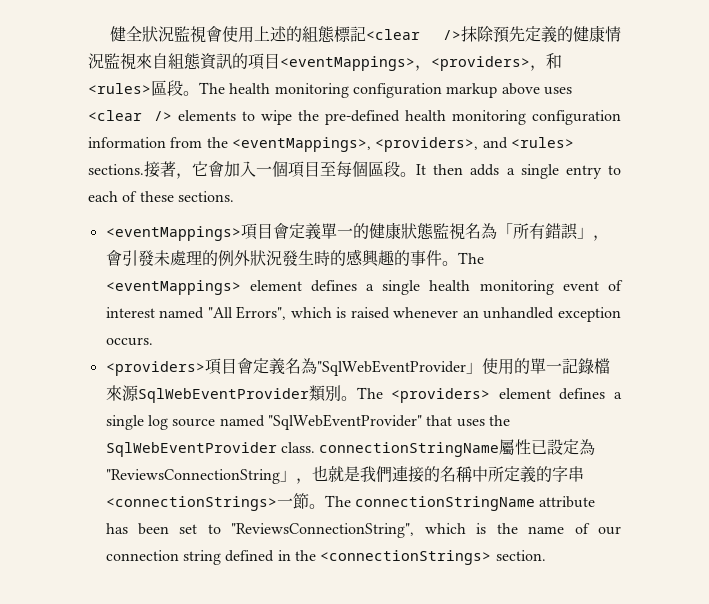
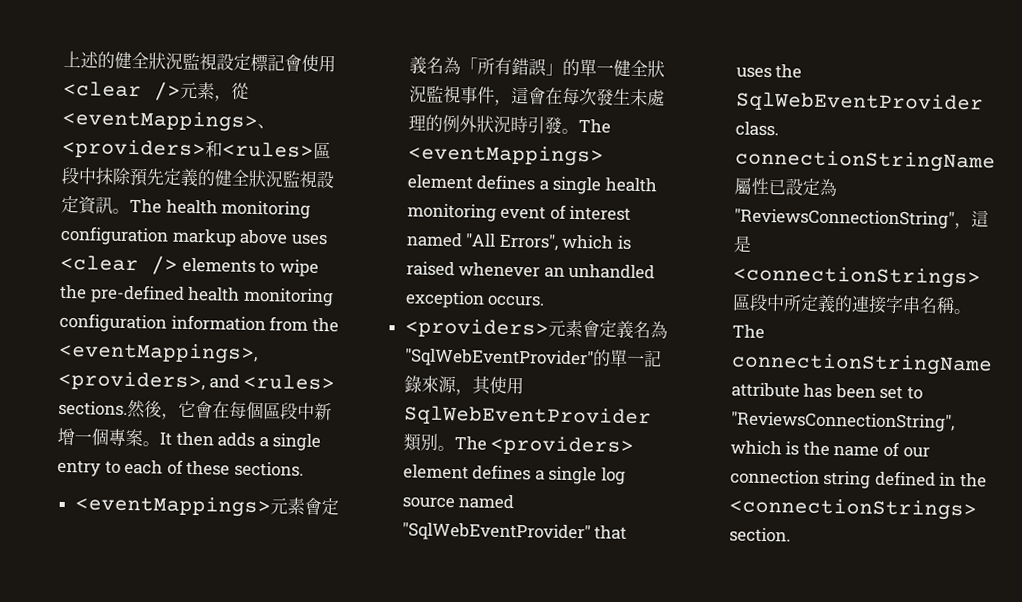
[110,25,621,43] [88,53,562,71] [88,80,183,96] 健全狀況監視會使用上述的組態標記<clear />抹除預先定義的健康情況監視來自組態資訊的項目<eventMappings>，<providers>，和<rules>區段 -> [63,50,336,73] [63,80,250,102] [62,109,275,132] [62,138,331,160] [61,166,335,189] [61,195,113,215] 上述的健全狀況監視設定標記會使用<clear />元素，從<eventMappings>、<providers>和<rules>區段中抹除預先定義的健全狀況監視設定資訊
[144,161,400,179] 接著，它會加入一個項目至每個區段 -> [127,399,332,421] [57,427,143,447] 然後，它會在每個區段中新增一個專案
[240,222,609,241] [105,249,442,267] 項目會定義單一的健康狀態監視名為「所有錯誤」，會引發未處理的例外狀況發生時的感興趣的事件 -> [269,497,339,516] [408,56,665,78] [408,85,665,107] [407,114,562,134] 元素會定義名為「所有錯誤」的單一健全狀況監視事件，這會在每次發生未處理的例外狀況時引發
[204,358,610,376] [105,385,139,401] 項目會定義名為"SqlWebEventProvider」使用的單一記錄檔來源 -> [547,319,668,339] [403,348,662,369] [403,375,524,396] 元素會定義名為"SqlWebEventProvider"的單一記錄來源，其使用
[105,465,584,484] [105,493,309,511] "ReviewsConnectionString」，也就是我們連接的名稱中所定義的字串<connectionStrings>一節 -> [733,208,989,230] [732,235,752,253] [732,265,981,289] [731,293,956,314] "ReviewsConnectionString"，這是<connectionStrings>區段中所定義的連接字串名稱

